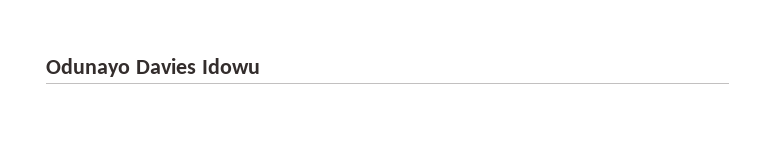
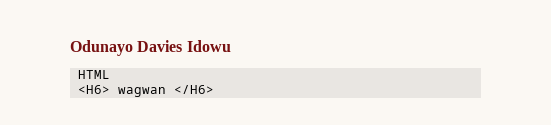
(260, 66) none -> [78,70,111,79] [78,85,215,97] // HTML // <H6> wagwan </H6>

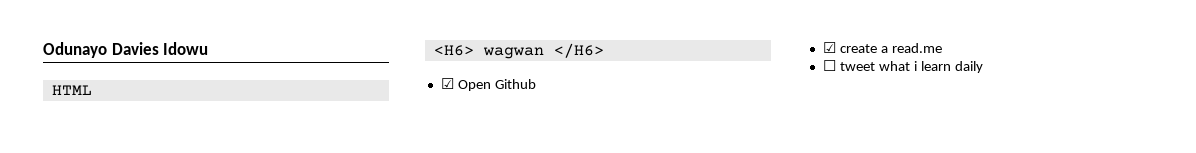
(215, 89) none -> [440,78,536,91] [822,42,942,53] [822,60,983,73] // ☑ Open Github // ☑ create a read.me // ☐ tweet what i learn daily

